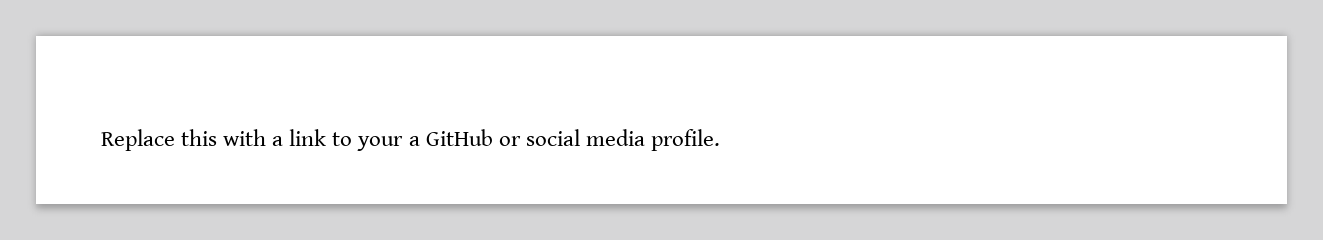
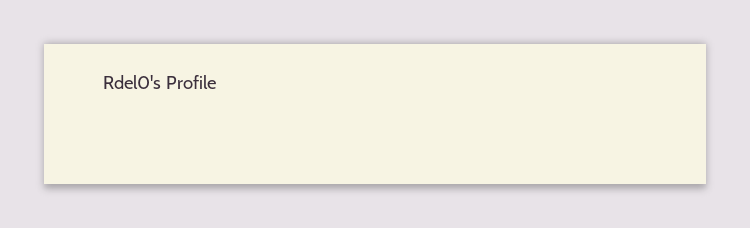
[101,129,720,151] Replace this with a link to your a GitHub or social media profile. -> [103,75,216,89] Rdel0's Profile

